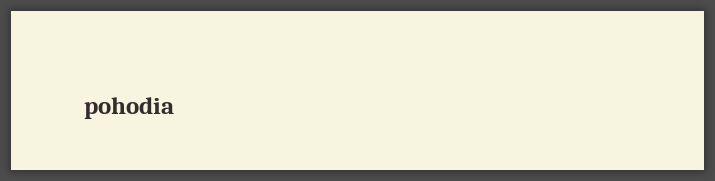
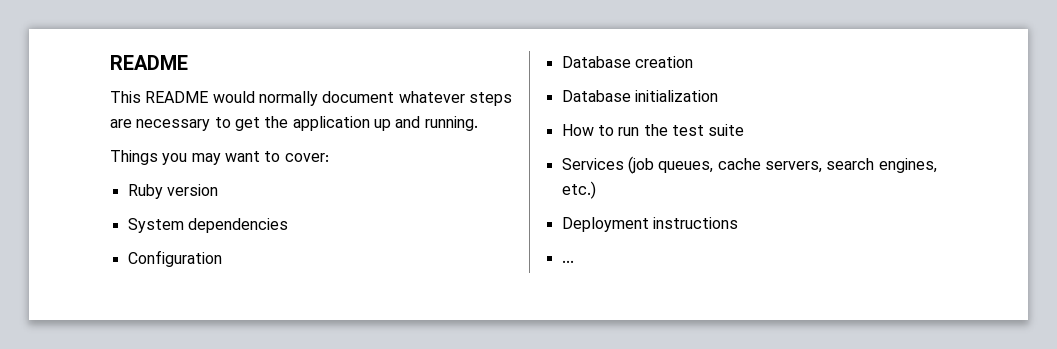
[84,97,174,119] pohodia -> [110,55,188,70] [110,91,512,106] [110,116,478,131] [110,150,329,165] [127,184,218,199] [127,218,288,233] [127,250,222,267] [561,56,693,68] [561,90,718,102] [561,124,745,136] [561,156,937,174] [561,181,596,199] [561,217,738,232] [561,260,574,263] README // This README would normally document whatever steps are necessary to get the application up and running. // Things you may want to cover: // Ruby version // System dependencies // Configuration // Database creation // Database initialization // How to run the test suite // Services (job queues, cache servers, search engines, etc.) // Deployment instructions // ...

